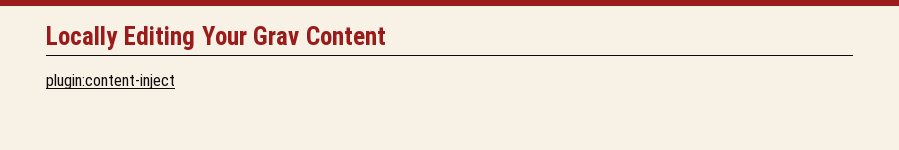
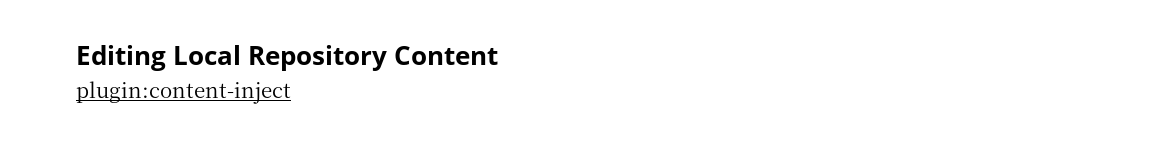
[46,26,300,50] Locally Editing Your Grav -> [76,45,387,71] Editing Local Repository

